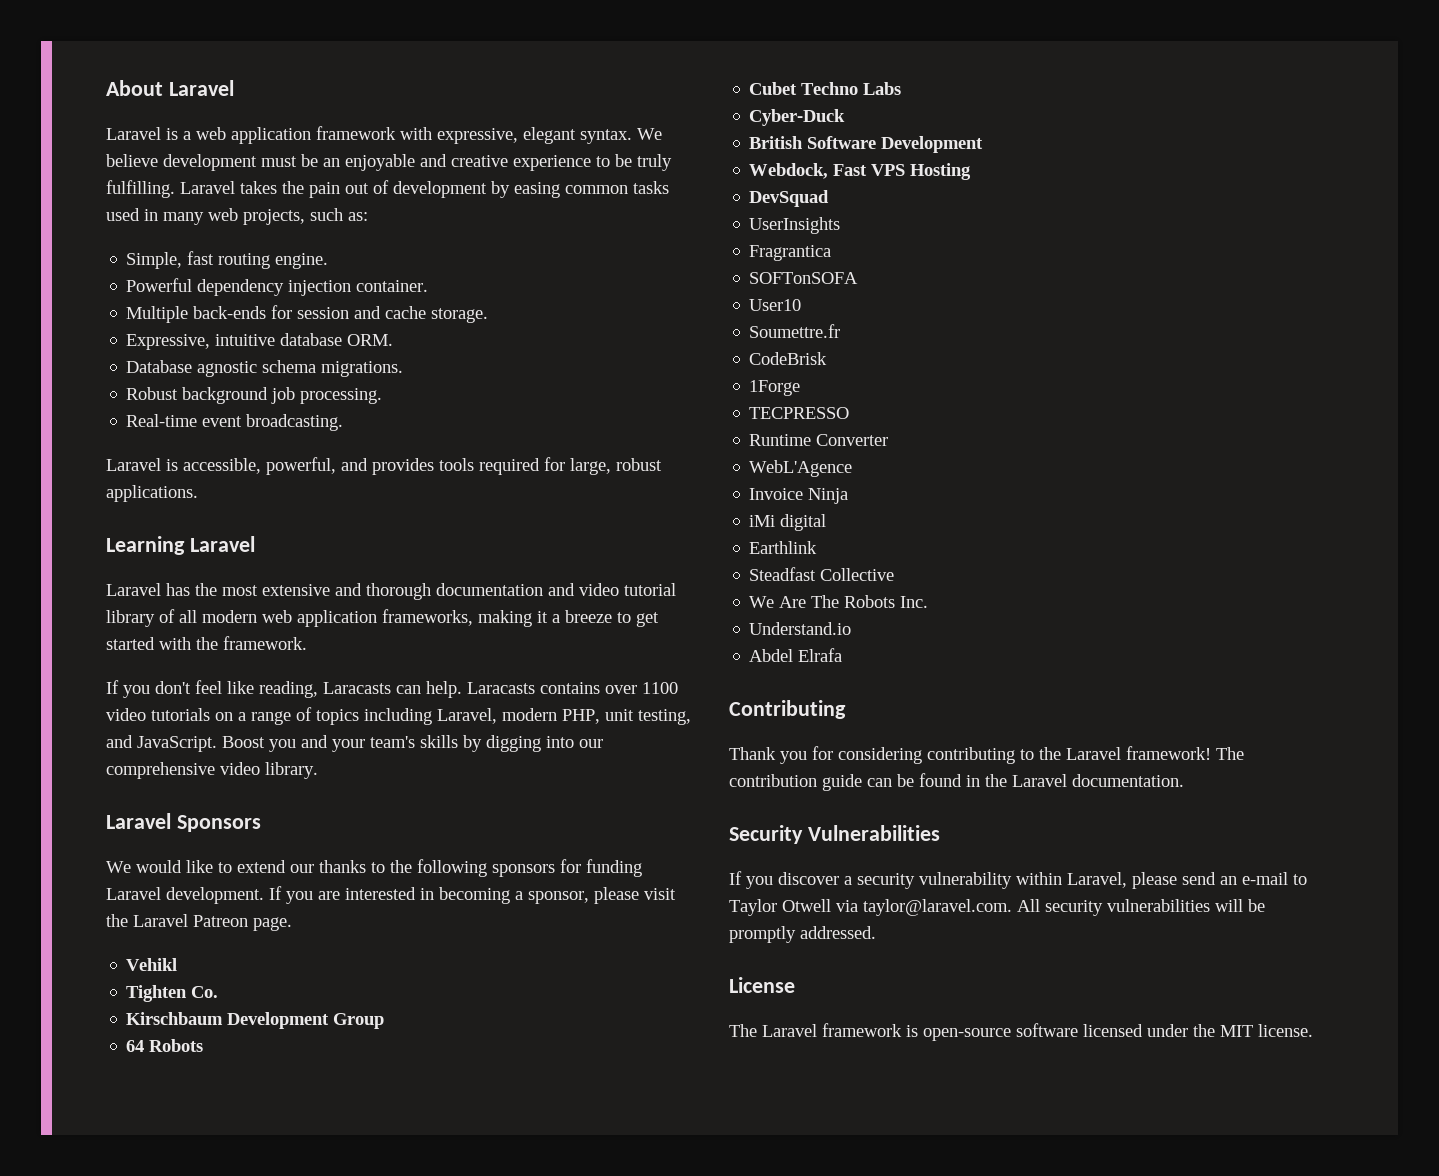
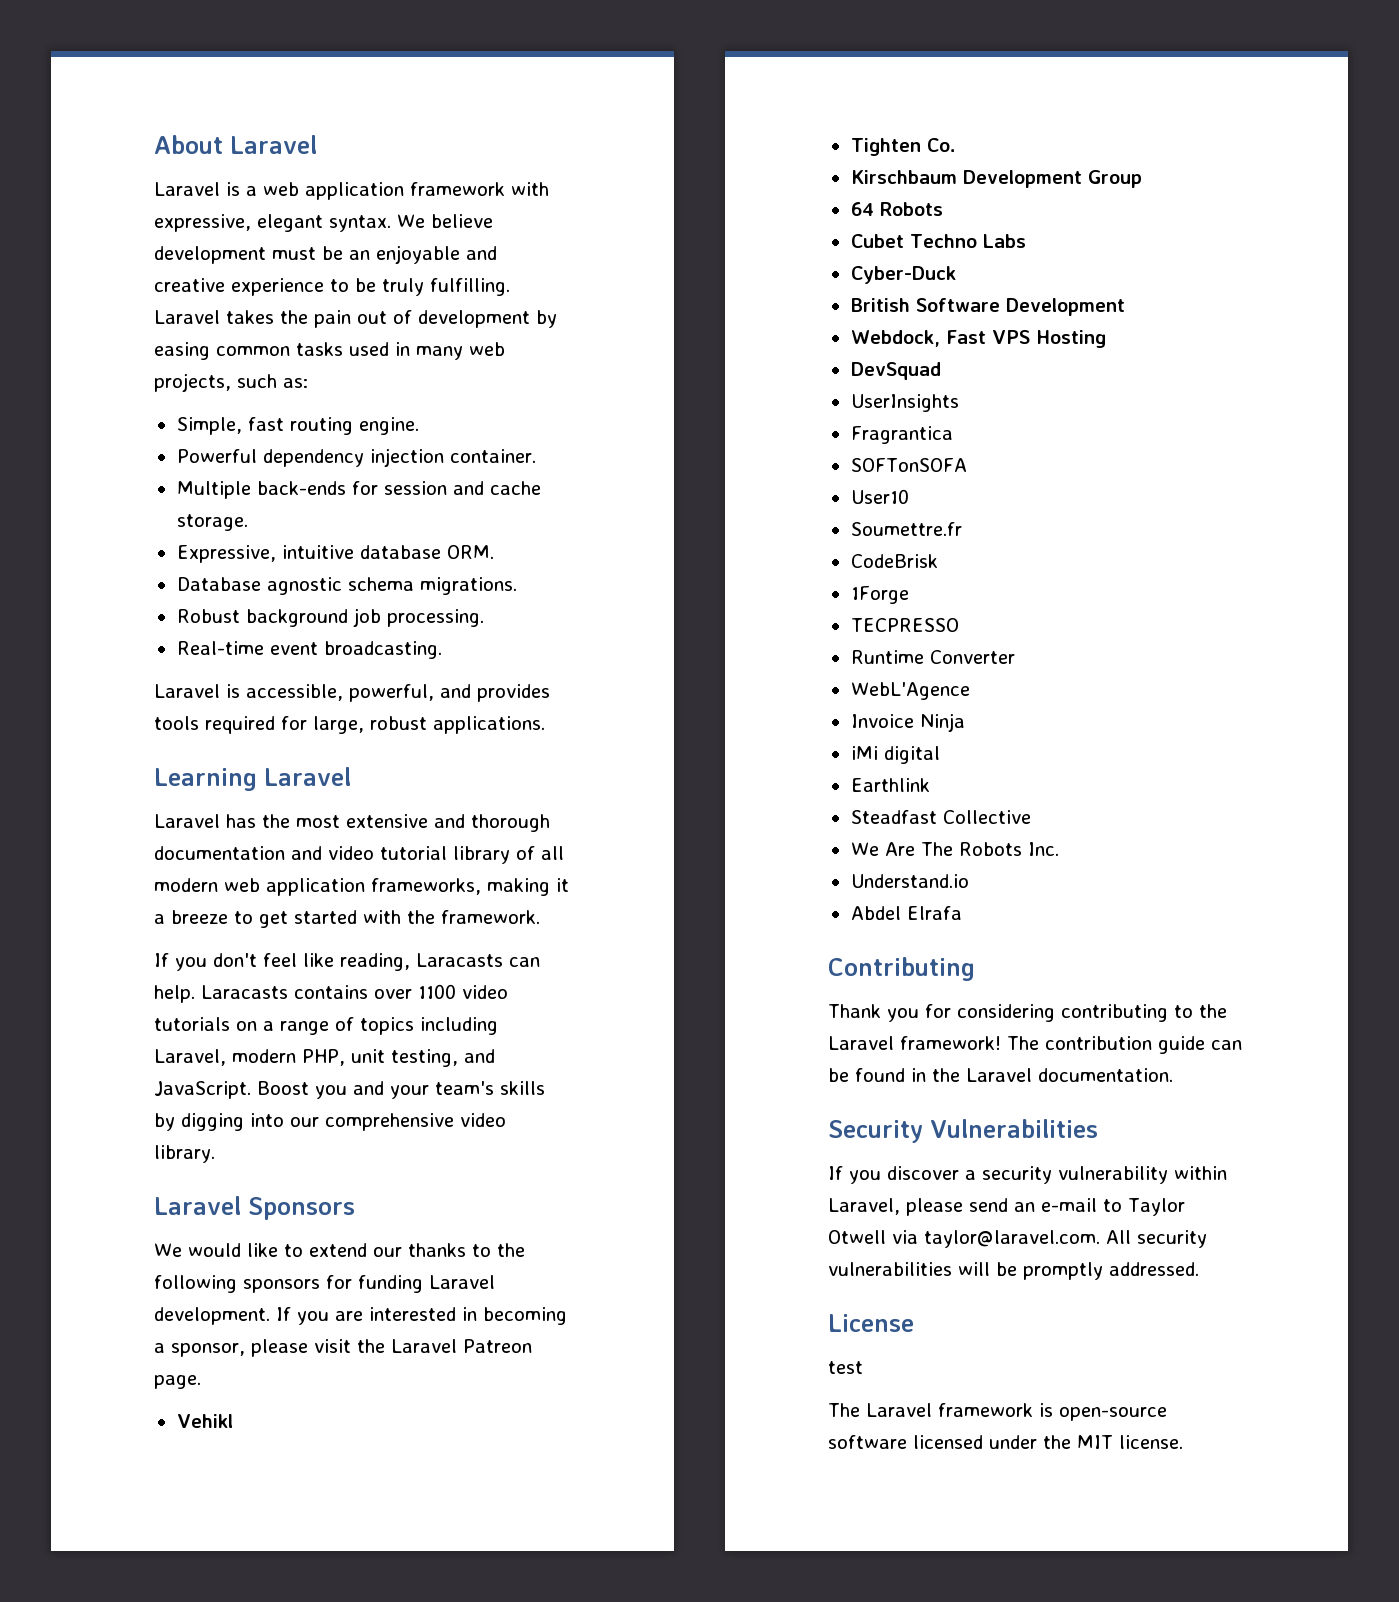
(795, 985) none -> [828,1361,863,1374] // test

